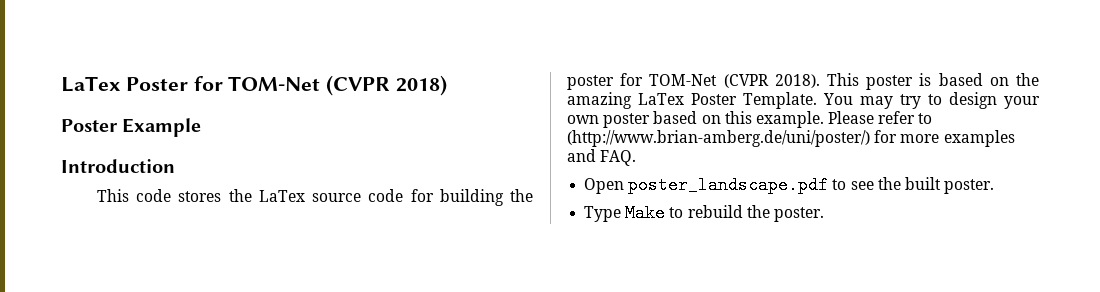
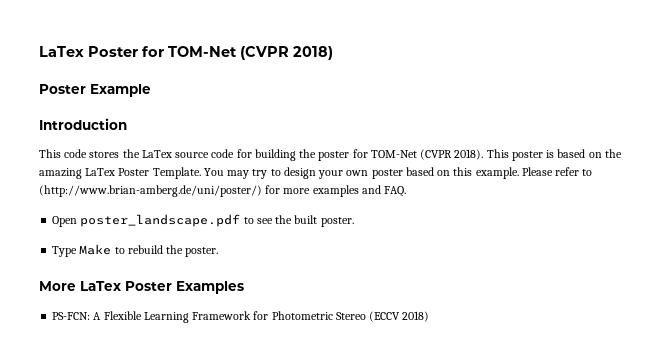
(824, 214) none -> [39,281,244,294] [52,311,430,323] // More LaTex Poster Examples // PS-FCN: A Flexible Learning Framework for Photometric Stereo (ECCV 2018)

